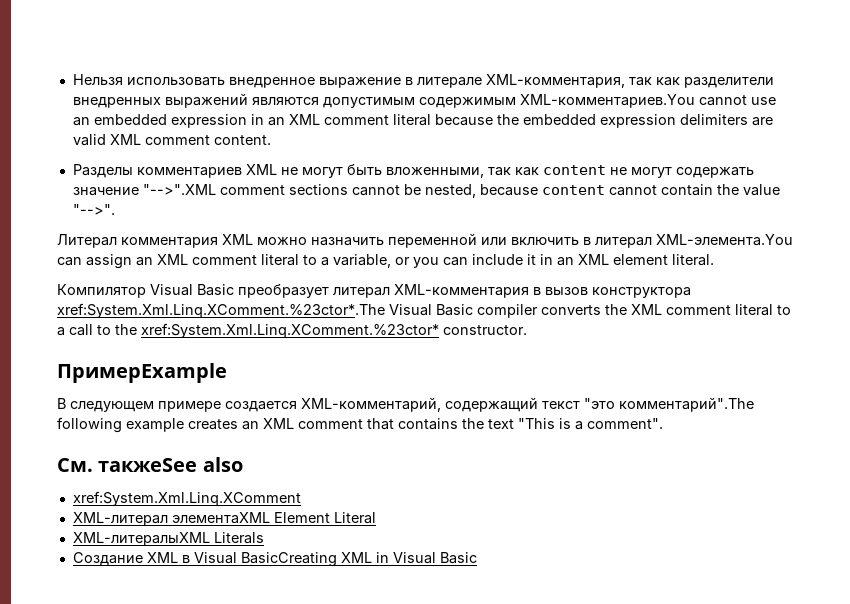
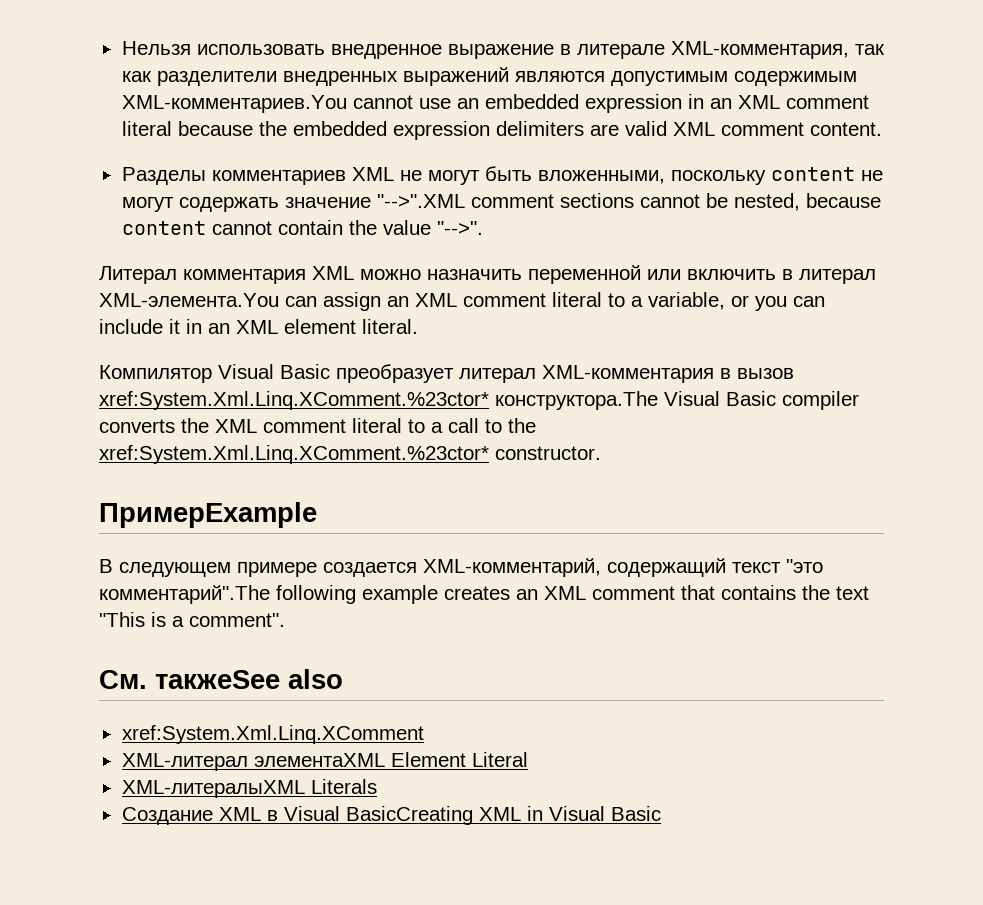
[487,167,539,176] так как -> [670,170,766,185] поскольку
[592,287,691,298] [57,303,385,318] конструктора xref:System.Xml.Linq.XComment.%23ctor*.The -> [99,391,658,410] xref:System.Xml.Linq.XComment.%23ctor* конструктора.The

